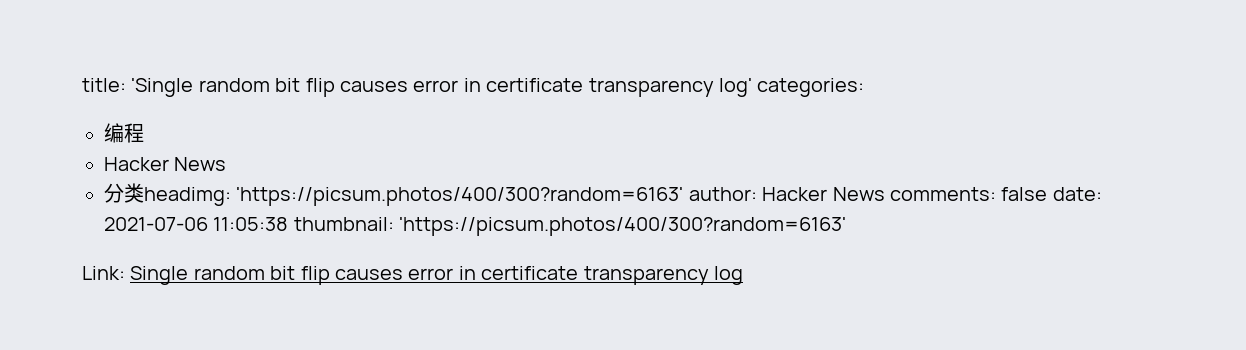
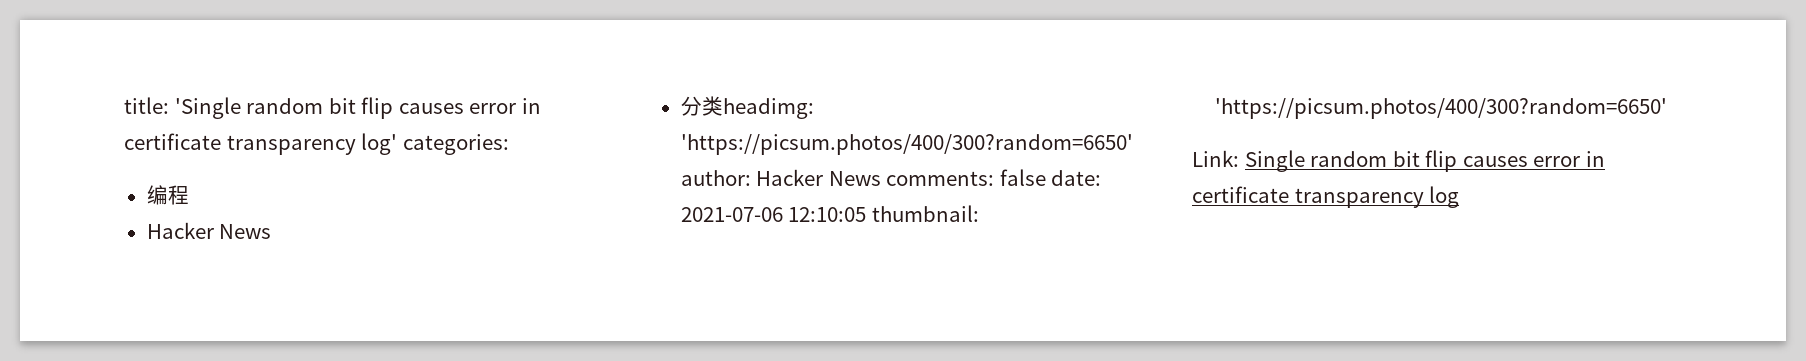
[236,187,684,206] 'https://picsum.photos/400/300?random=6163' -> [680,134,1133,155] 'https://picsum.photos/400/300?random=6650'
[213,217,847,236] 11:05:38 thumbnail: 'https://picsum.photos/400/300?random=6163' -> [788,205,979,222] [1214,98,1667,119] 12:10:05 thumbnail: 'https://picsum.photos/400/300?random=6650'

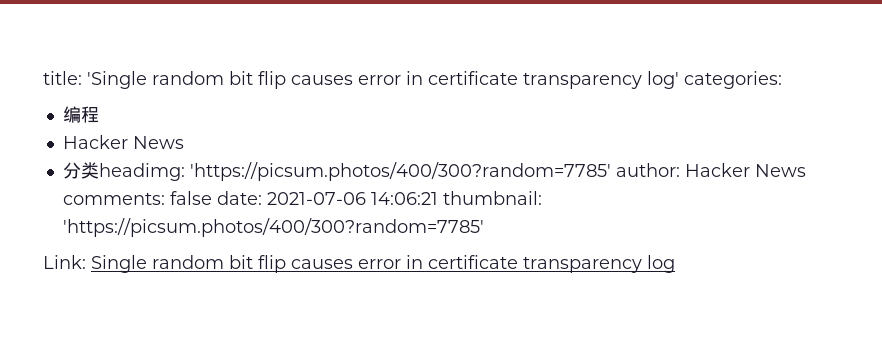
[680,134,1133,155] 'https://picsum.photos/400/300?random=6650' -> [189,162,611,181] 'https://picsum.photos/400/300?random=7785'
[788,205,979,222] [1214,98,1667,119] 12:10:05 thumbnail: 'https://picsum.photos/400/300?random=6650' -> [370,191,542,205] [62,218,484,237] 14:06:21 thumbnail: 'https://picsum.photos/400/300?random=7785'

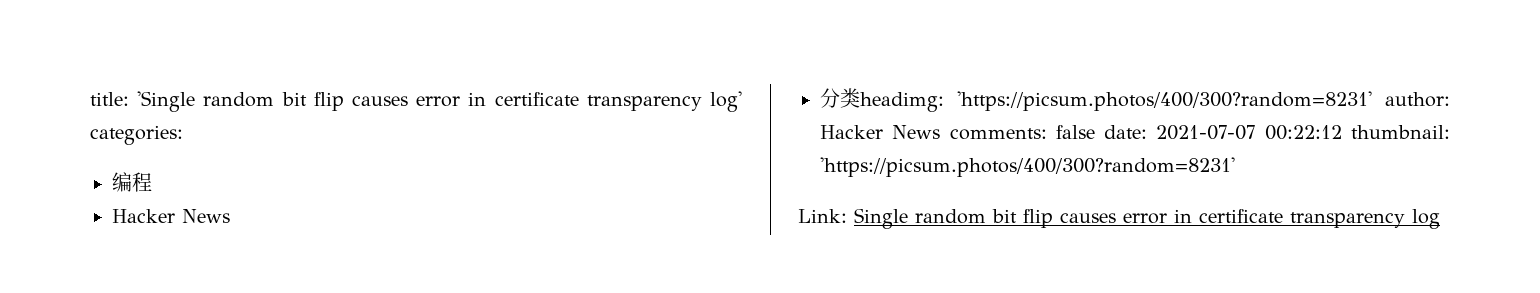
[189,162,611,181] 'https://picsum.photos/400/300?random=7785' -> [957,91,1372,111] 'https://picsum.photos/400/300?random=8231'
[266,191,542,205] [62,218,484,237] 2021-07-06 14:06:21 thumbnail: 'https://picsum.photos/400/300?random=7785' -> [1156,125,1450,140] [820,157,1235,177] 2021-07-07 00:22:12 thumbnail: 'https://picsum.photos/400/300?random=8231'

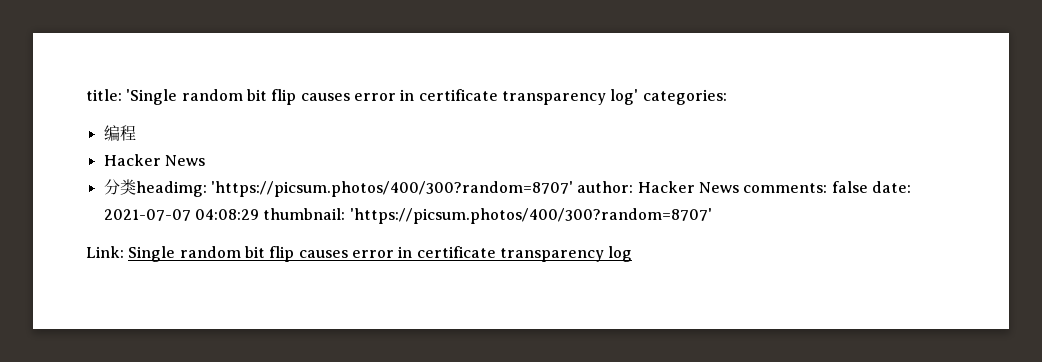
[957,91,1372,111] 'https://picsum.photos/400/300?random=8231' -> [210,181,573,197] 'https://picsum.photos/400/300?random=8707'
[1264,125,1450,140] [820,157,1235,177] 00:22:12 thumbnail: 'https://picsum.photos/400/300?random=8231' -> [194,208,712,224] 04:08:29 thumbnail: 'https://picsum.photos/400/300?random=8707'

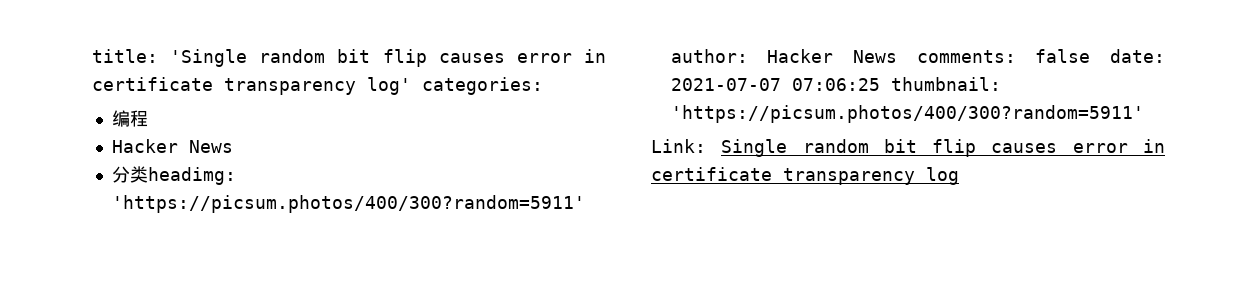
[210,181,573,197] 'https://picsum.photos/400/300?random=8707' -> [111,195,585,213] 'https://picsum.photos/400/300?random=5911'
[194,208,712,224] 04:08:29 thumbnail: 'https://picsum.photos/400/300?random=8707' -> [791,77,1001,91] [670,105,1144,123] 07:06:25 thumbnail: 'https://picsum.photos/400/300?random=5911'

